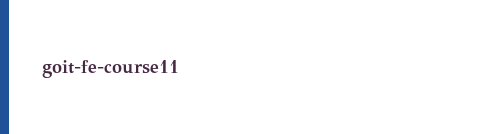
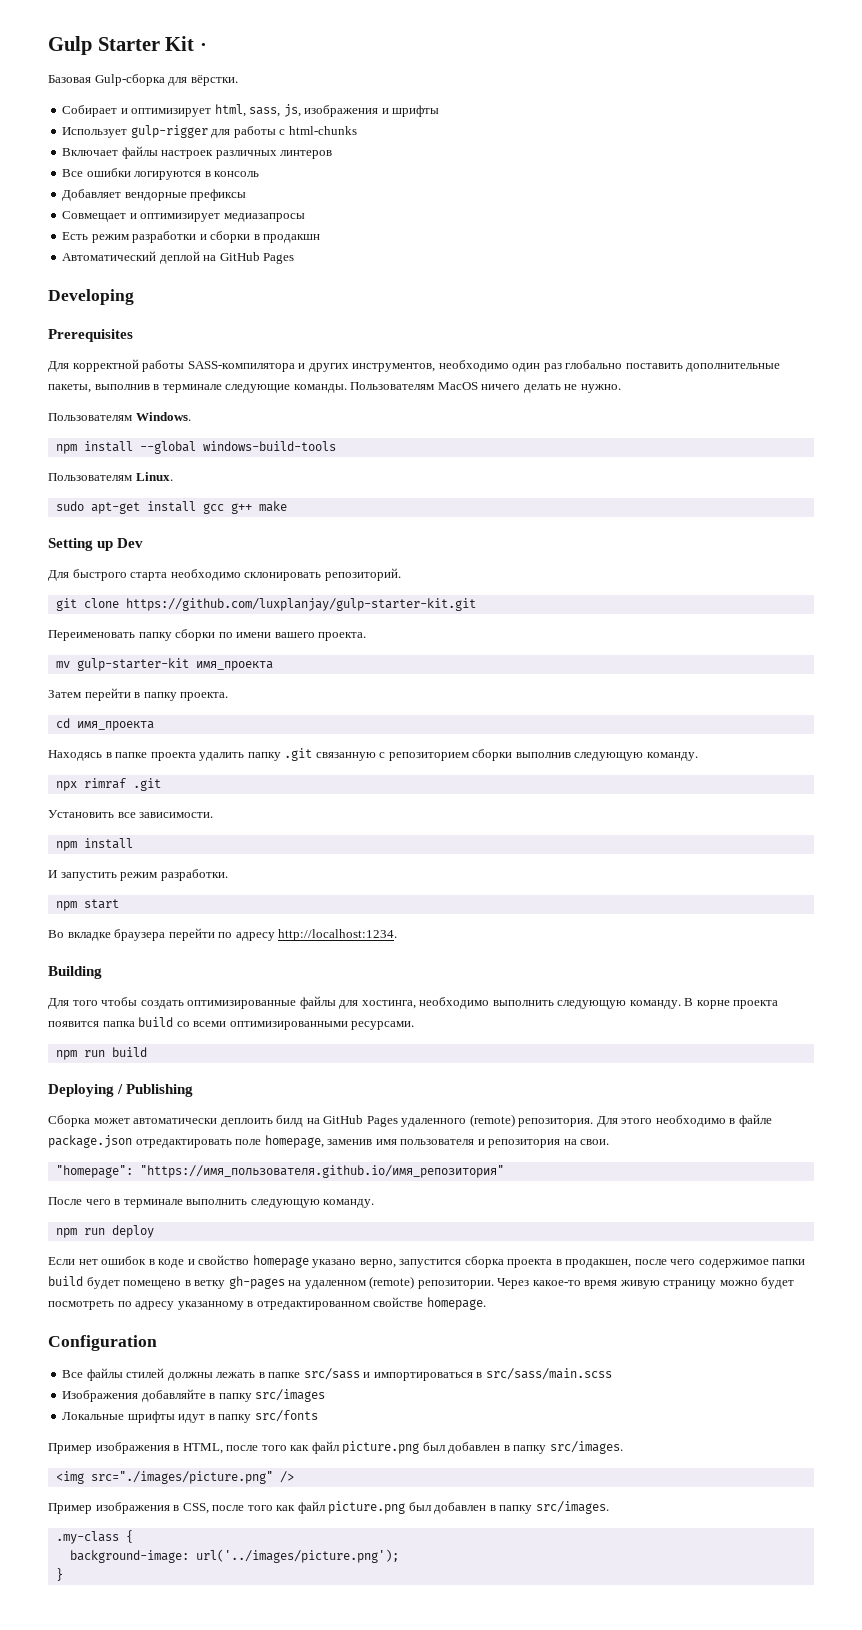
[42,60,179,78] goit-fe-course11 -> [48,36,207,55] [48,74,238,86] [62,104,440,117] [62,125,357,138] [62,146,333,159] [62,168,260,180] [62,189,247,201] [62,211,305,222] [62,231,321,243] [62,251,295,264] [48,289,134,305] [48,329,133,342] [48,359,781,372] [48,382,621,393] [48,412,191,421] [55,441,336,454] [48,472,173,481] [55,501,287,514] [48,538,144,551] [48,568,401,581] [55,598,476,611] [48,629,367,641] [55,658,273,671] [48,688,229,701] [55,718,154,731] [48,748,698,761] [55,778,161,791] [48,810,214,818] [55,838,133,851] [48,869,228,881] [55,899,119,911] [48,928,398,941] [48,966,102,979] [48,996,779,1009] [48,1017,415,1030] [55,1047,147,1060] [48,1084,194,1097] [48,1114,772,1127] [48,1135,610,1148] [55,1165,504,1178] [48,1197,375,1208] [55,1225,154,1238] [48,1255,806,1268] [48,1276,795,1289] [48,1297,486,1310] [48,1335,157,1351] [62,1368,612,1381] [62,1389,326,1402] [62,1410,318,1423] [48,1441,623,1454] [55,1471,294,1484] [48,1501,609,1514] [55,1530,133,1544] [69,1549,399,1563] [55,1568,63,1581] Gulp Starter Kit · // Базовая Gulp-сборка для вёрстки. // Собирает и оптимизирует html, sass, js, изображения и шрифты // Использует gulp-rigger для работы с html-chunks // Включает файлы настроек различных линтеров // Все ошибки логируются в консоль // Добавляет вендорные префиксы // Совмещает и оптимизирует медиазапросы // Есть режим разработки и сборки в продакшн // Автоматический деплой на GitHub Pages // Developing // Prerequisites // Для корректной работы SASS-компилятора и других инструментов, необходимо один раз глобально поставить дополнительные пакеты, выполнив в терминале следующие команды. Пользователям MacOS ничего делать не нужно. // Пользователям Windows. // npm install --global windows-build-tools // Пользователям Linux. // sudo apt-get install gcc g++ make // Setting up Dev // Для быстрого старта необходимо склонировать репозиторий. // git clone https://github.com/luxplanjay/gulp-starter-kit.git // Переименовать папку сборки по имени вашего проекта. // mv gulp-starter-kit имя_проекта // Затем перейти в папку проекта. // cd имя_проекта // Находясь в папке проекта удалить папку .git связанную с репозиторием сборки выполнив следующую команду. // npx rimraf .git // Установить все зависимости. // npm install // И запустить режим разработки. // npm start // Во вкладке браузера перейти по адресу http://localhost:1234. // Building // Для того чтобы создать оптимизированные файлы для хостинга, необходимо выполнить следующую команду. В корне проекта появится папка build со всеми оптимизированными ресурсами. // npm run build // Deploying / Publishing // Сборка может автоматически деплоить билд на GitHub Pages удаленного (remote) репозитория. Для этого необходимо в файле package.json отредактировать поле homepage, заменив имя пользователя и репозитория на свои. // "homepage": "https://имя_пользователя.github.io/имя_репозитория" // После чего в терминале выполнить следующую команду. // npm run deploy // Если нет ошибок в коде и свойство homepage указано верно, запустится сборка проекта в продакшен, после чего содержимое папки build будет помещено в ветку gh-pages на удаленном (remote) репозитории. Через какое-то время живую страницу можно будет посмотреть по адресу указанному в отредактированном свойстве homepage. // Configuration // Все файлы стилей должны лежать в папке src/sass и импортироваться в src/sass/main.scss // Изображения добавляйте в папку src/images // Локальные шрифты идут в папку src/fonts // Пример изображения в HTML, после того как файл picture.png был добавлен в папку src/images. // <img src="./images/picture.png" /> // Пример изображения в CSS, после того как файл picture.png был добавлен в папку src/images. // .my-class { // background-image: url('../images/picture.png'); // }

